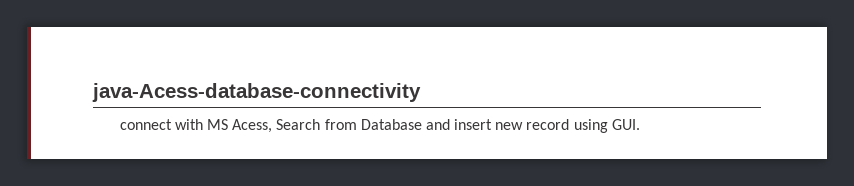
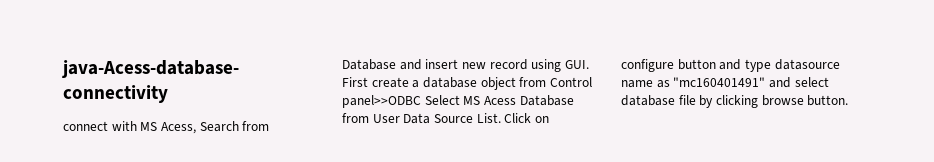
(640, 124) none -> [342,77,592,90] [342,95,574,108] [342,113,549,124] [621,59,840,72] [621,77,829,88] [621,95,849,108] First create a database object from Control panel>>ODBC Select MS Acess Database from User Data Source List. Click on configure button and type datasource name as "mc160401491" and select database file by clicking browse button.

